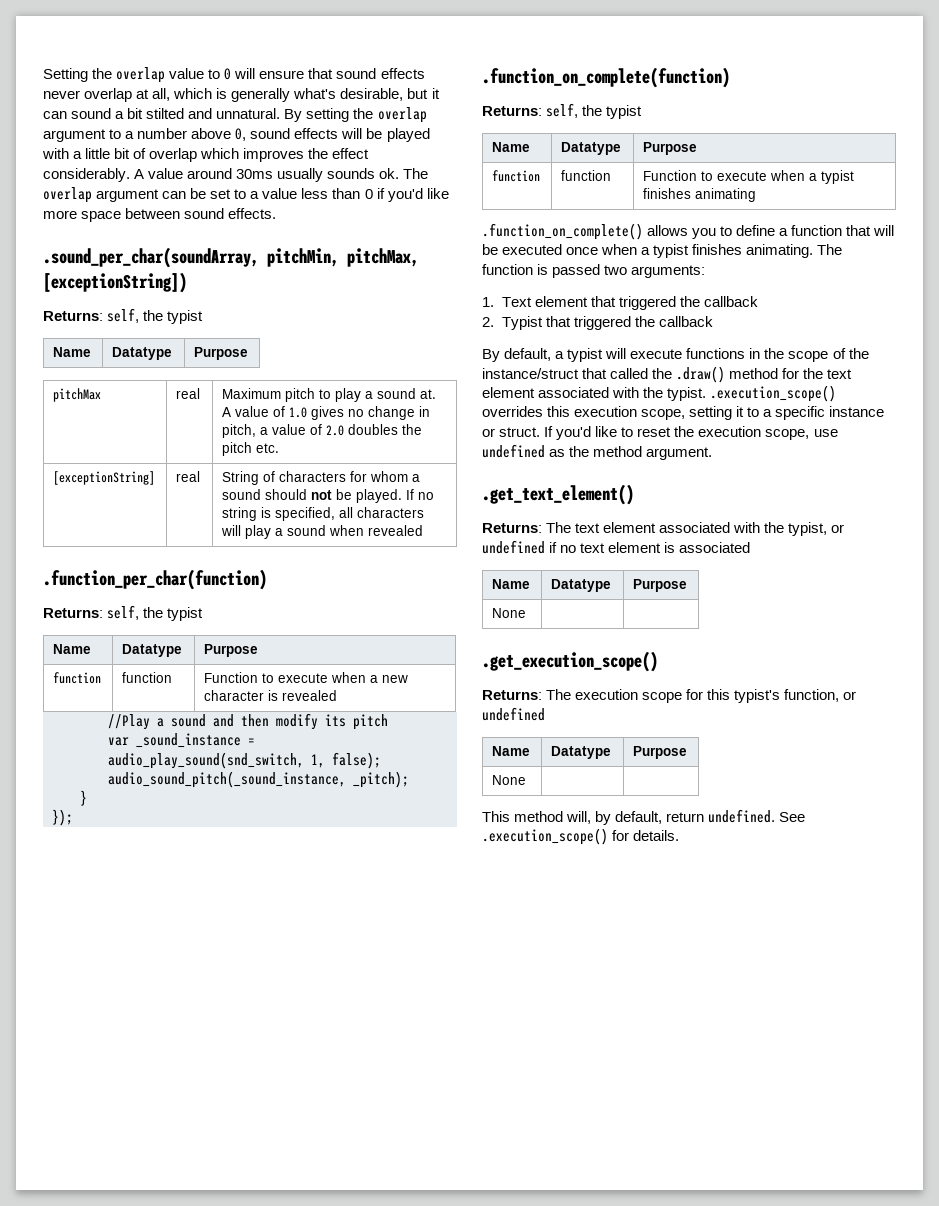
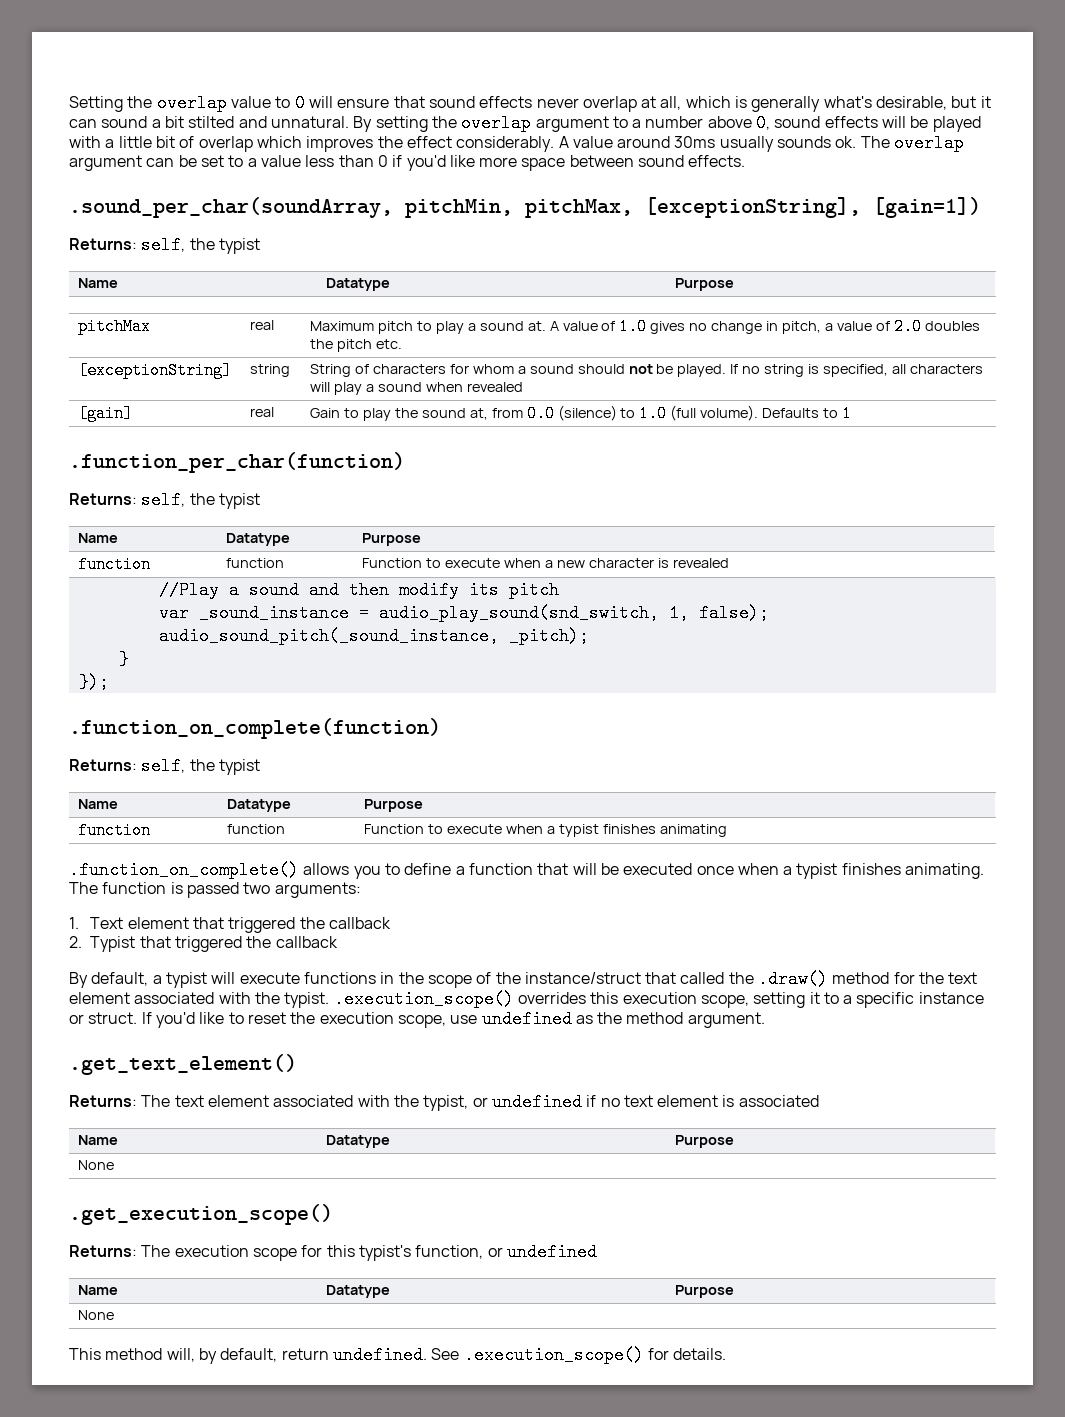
[43,272,187,293] [exceptionString]) -> [645,197,981,218] [exceptionString], [gain=1])
[176,471,201,482] real -> [250,364,291,377] string
(424, 530) none -> [78,405,134,422] [250,407,275,417] [310,405,852,422] // [gain] | real | Gain to play the sound at, from 0.0 (silence) to 1.0 (full volume). Defaults to 1

